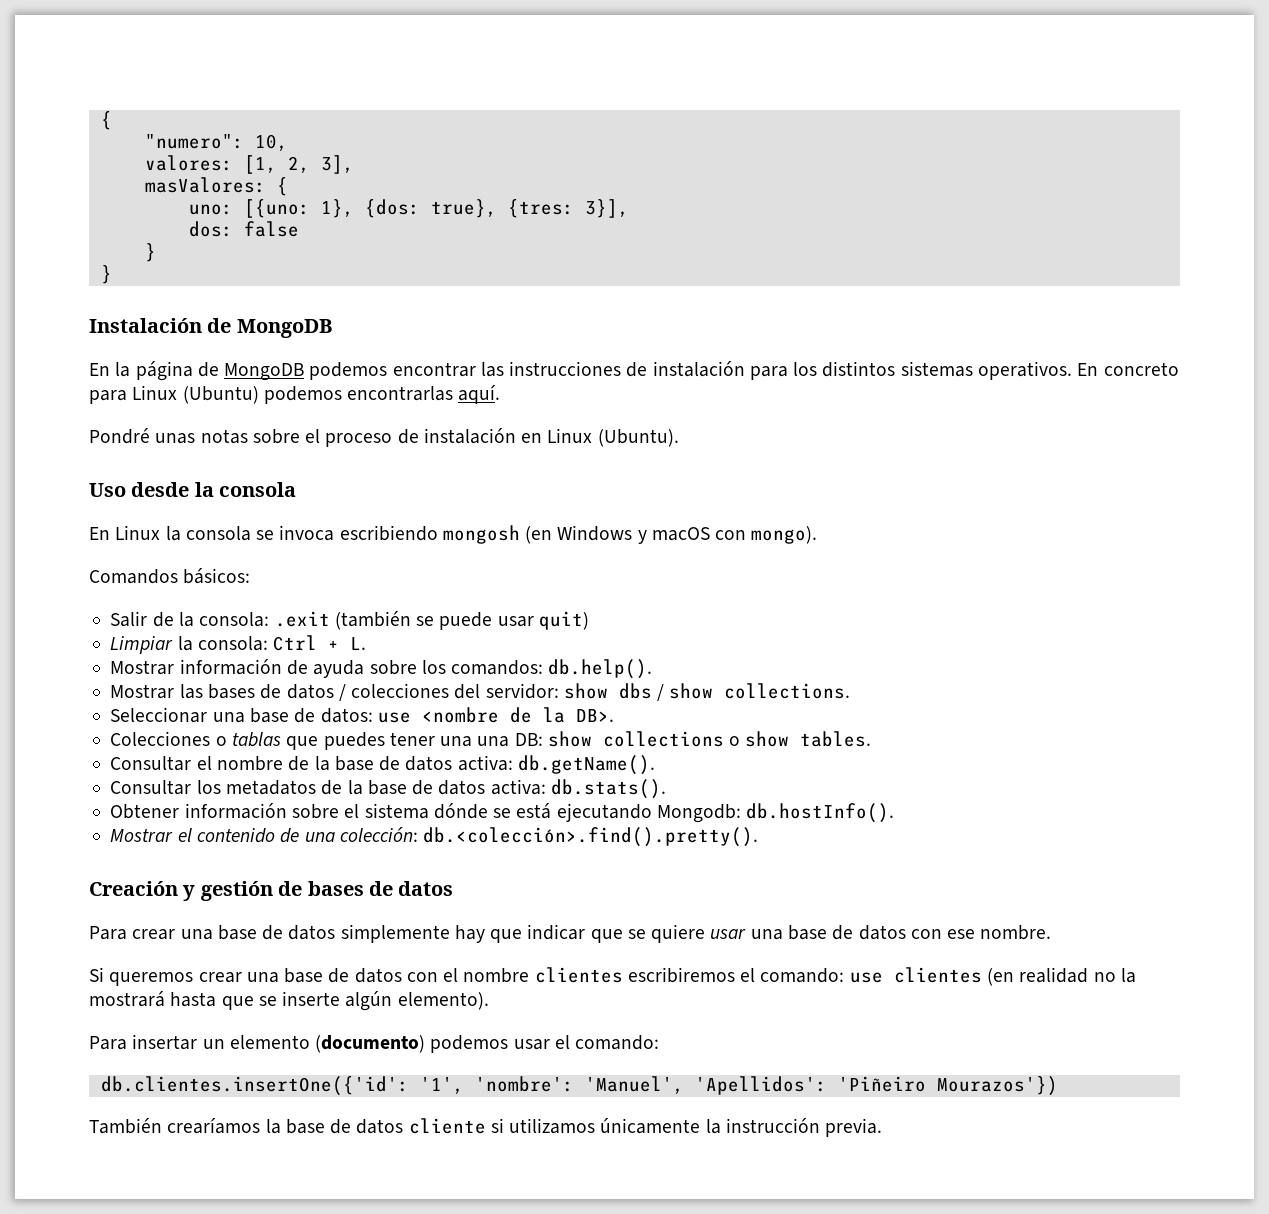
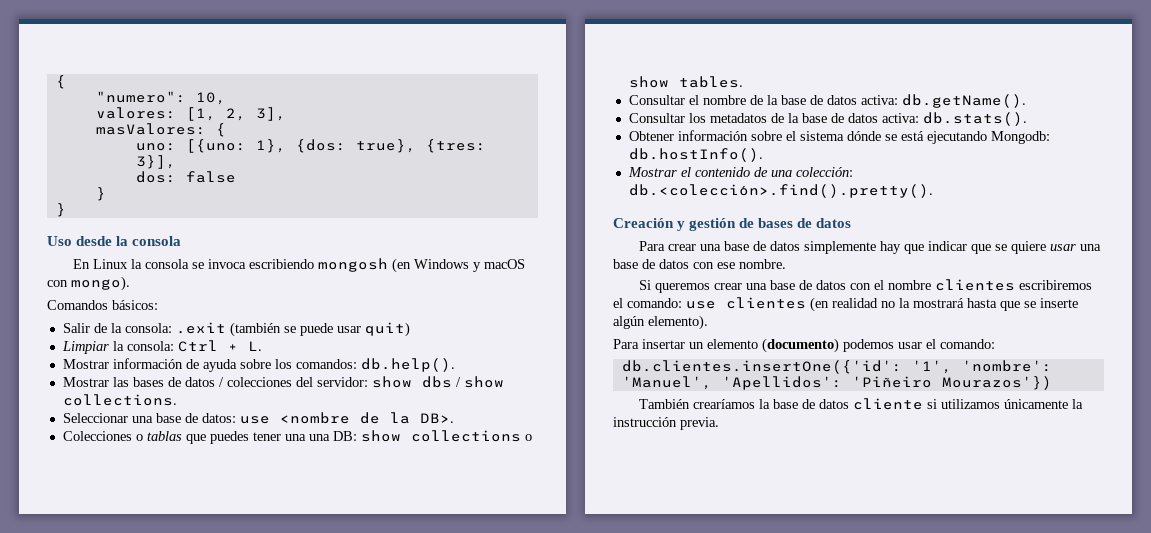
[89,318,332,338] [89,361,1179,381] [89,385,501,404] [89,428,679,447] // Instalación de MongoDB // En la página de MongoDB podemos encontrar las instrucciones de instalación para los distintos sistemas operativos. En concreto para Linux (Ubuntu) podemos encontrarlas aquí. // Pondré unas notas sobre el proceso de instalación en Linux (Ubuntu). -> (66, 210) none

